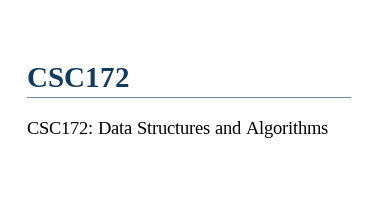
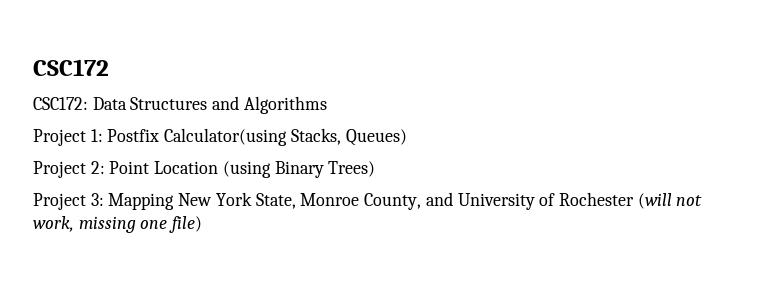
(328, 129) none -> [33,128,407,146] [33,161,376,178] [33,192,703,210] [33,216,203,233] // Project 1: Postfix Calculator(using Stacks, Queues) // Project 2: Point Location (using Binary Trees) // Project 3: Mapping New York State, Monroe County, and University of Rochester (will not work, missing one file)

